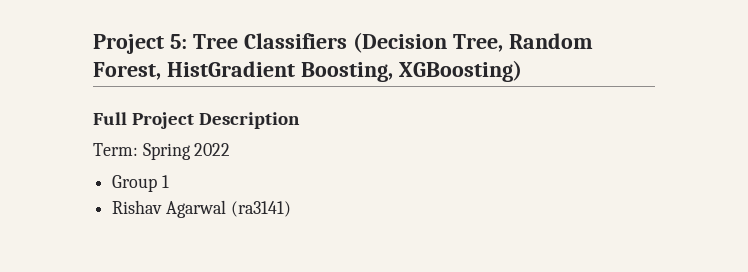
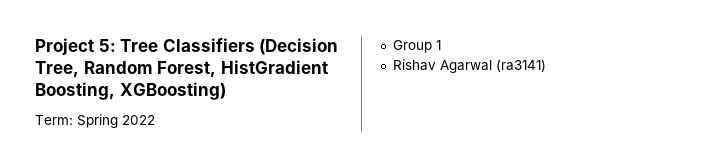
[93,112,301,129] // Full Project Description -> (226, 91) none

